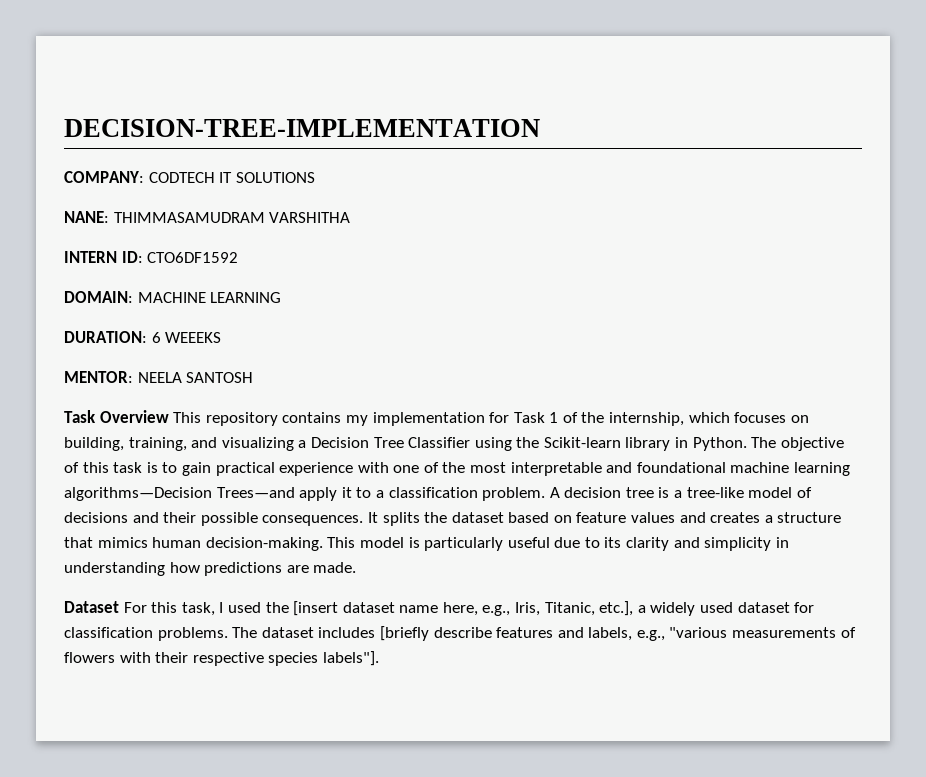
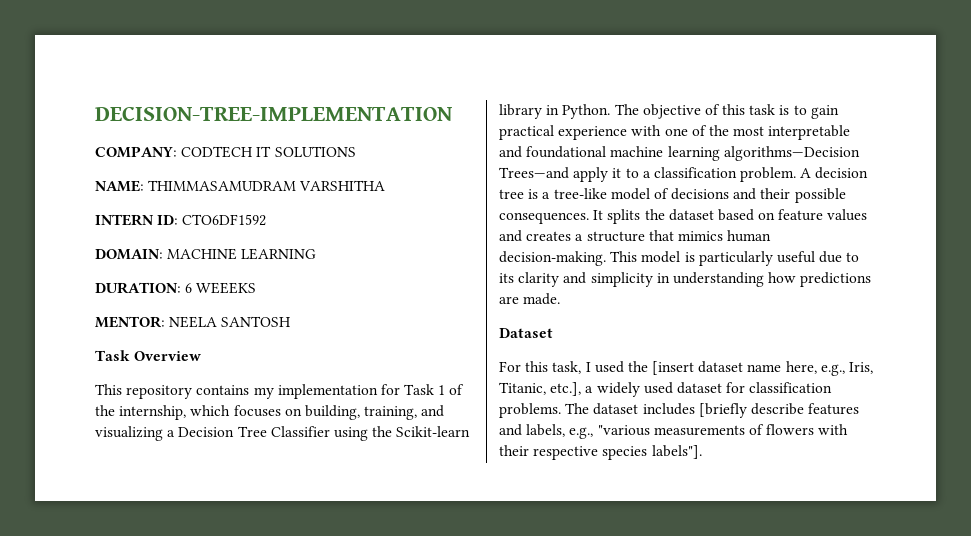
[64,211,109,223] NANE: -> [95,180,144,192] NAME:
(169, 416) none -> (202, 356) //
(119, 607) none -> (553, 333) //

